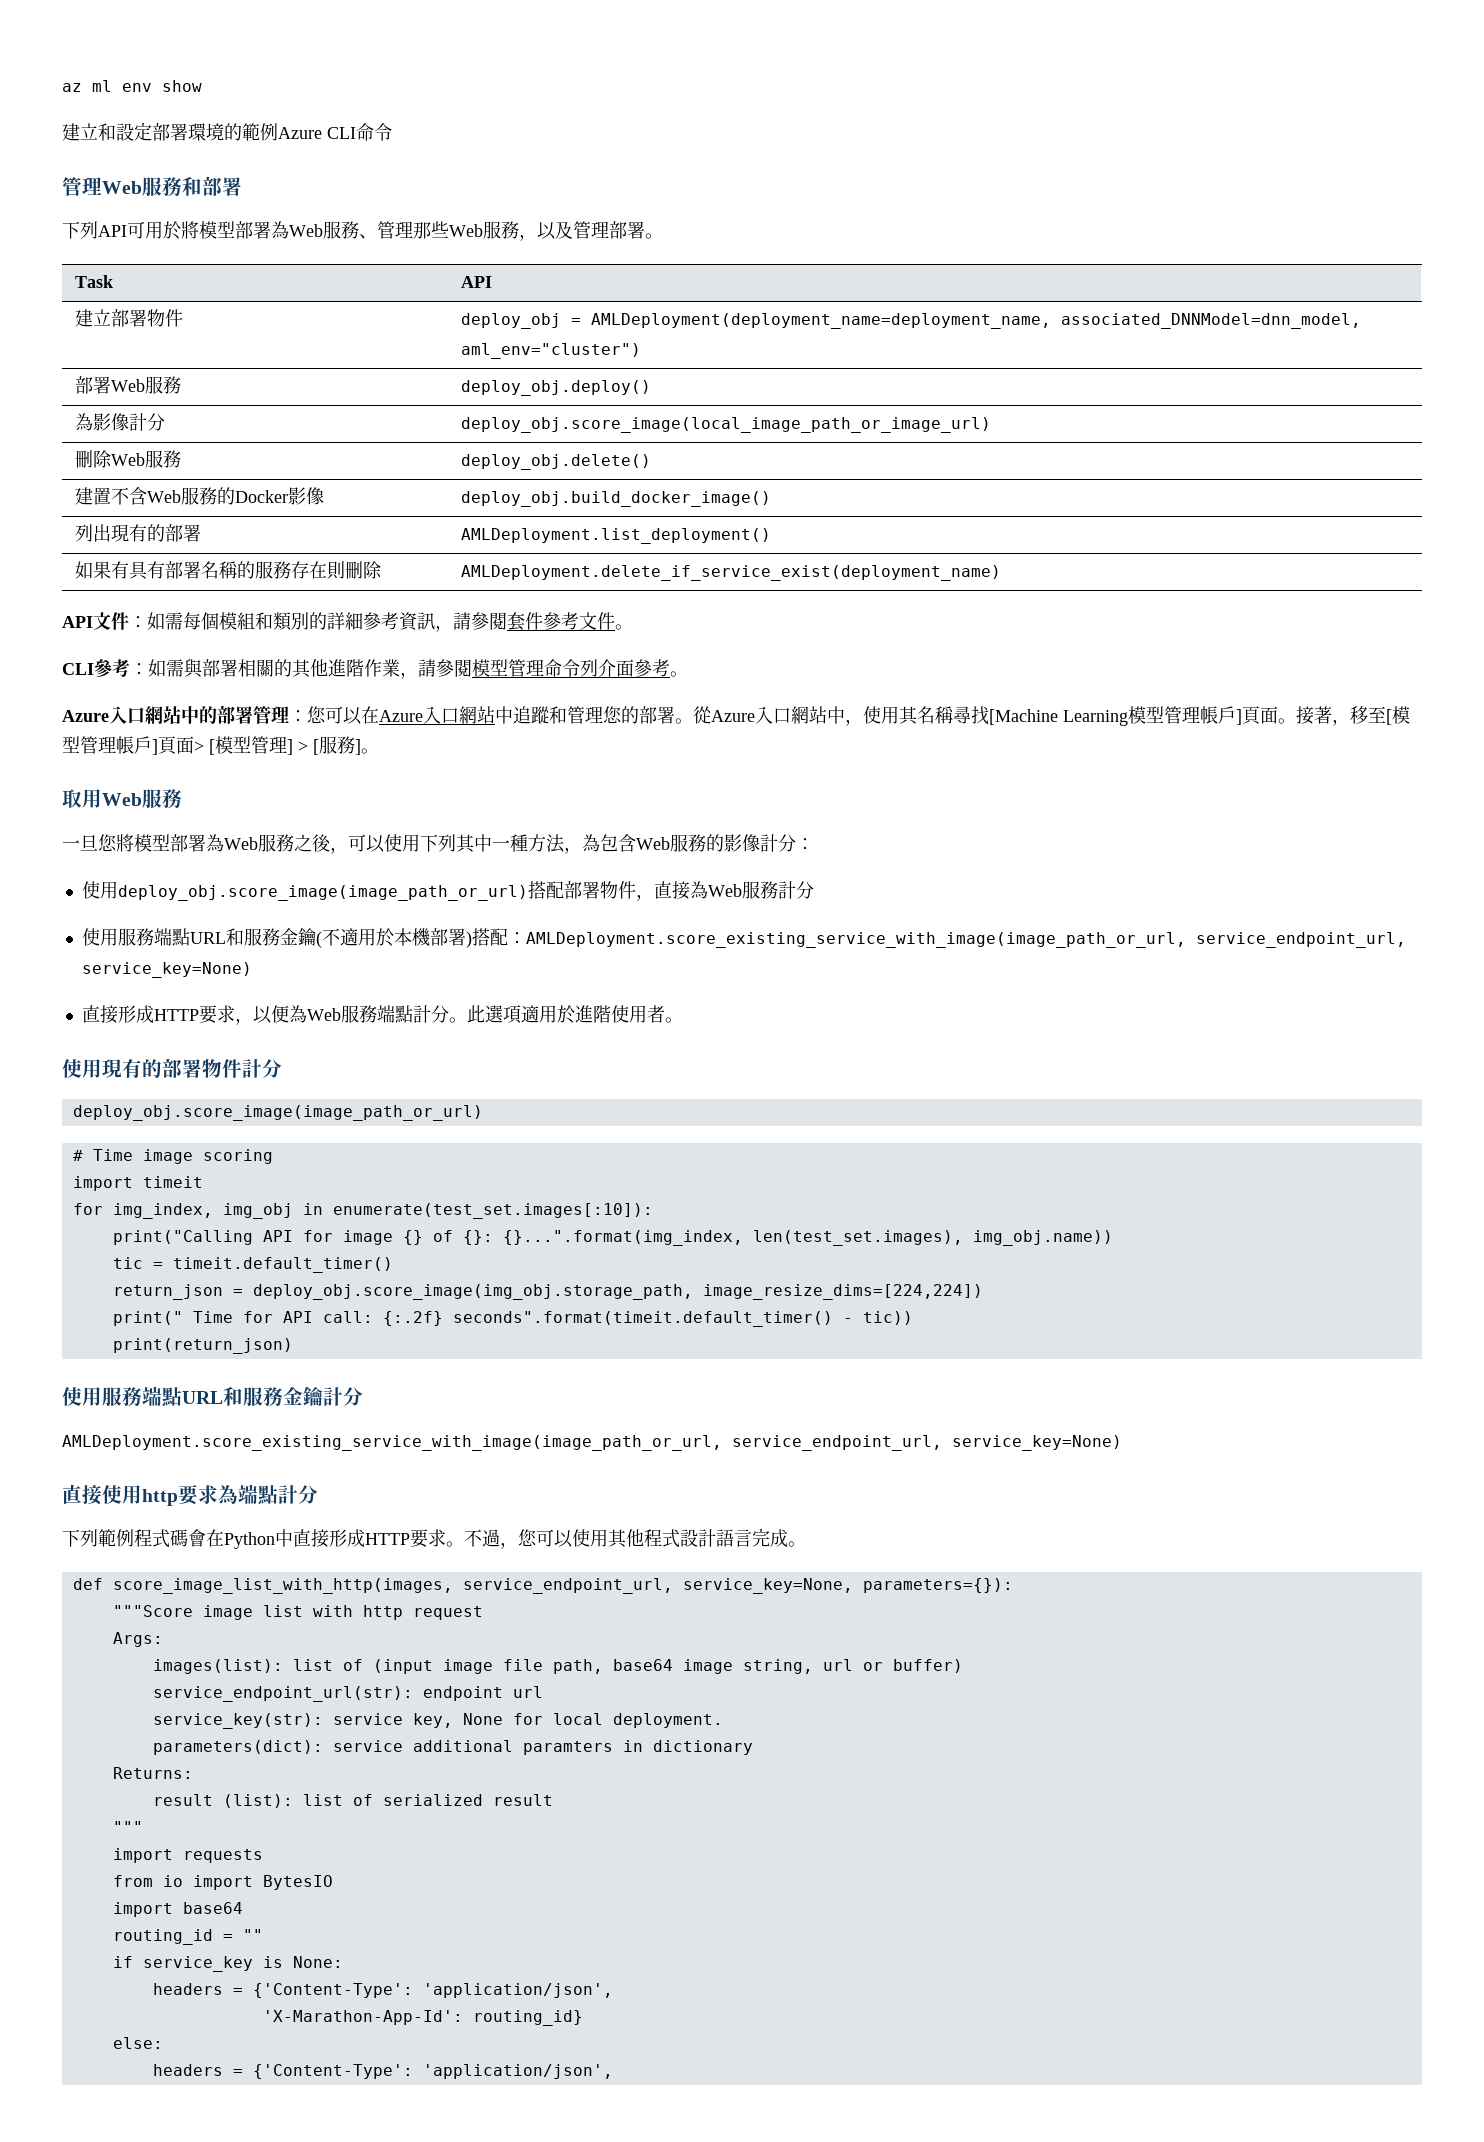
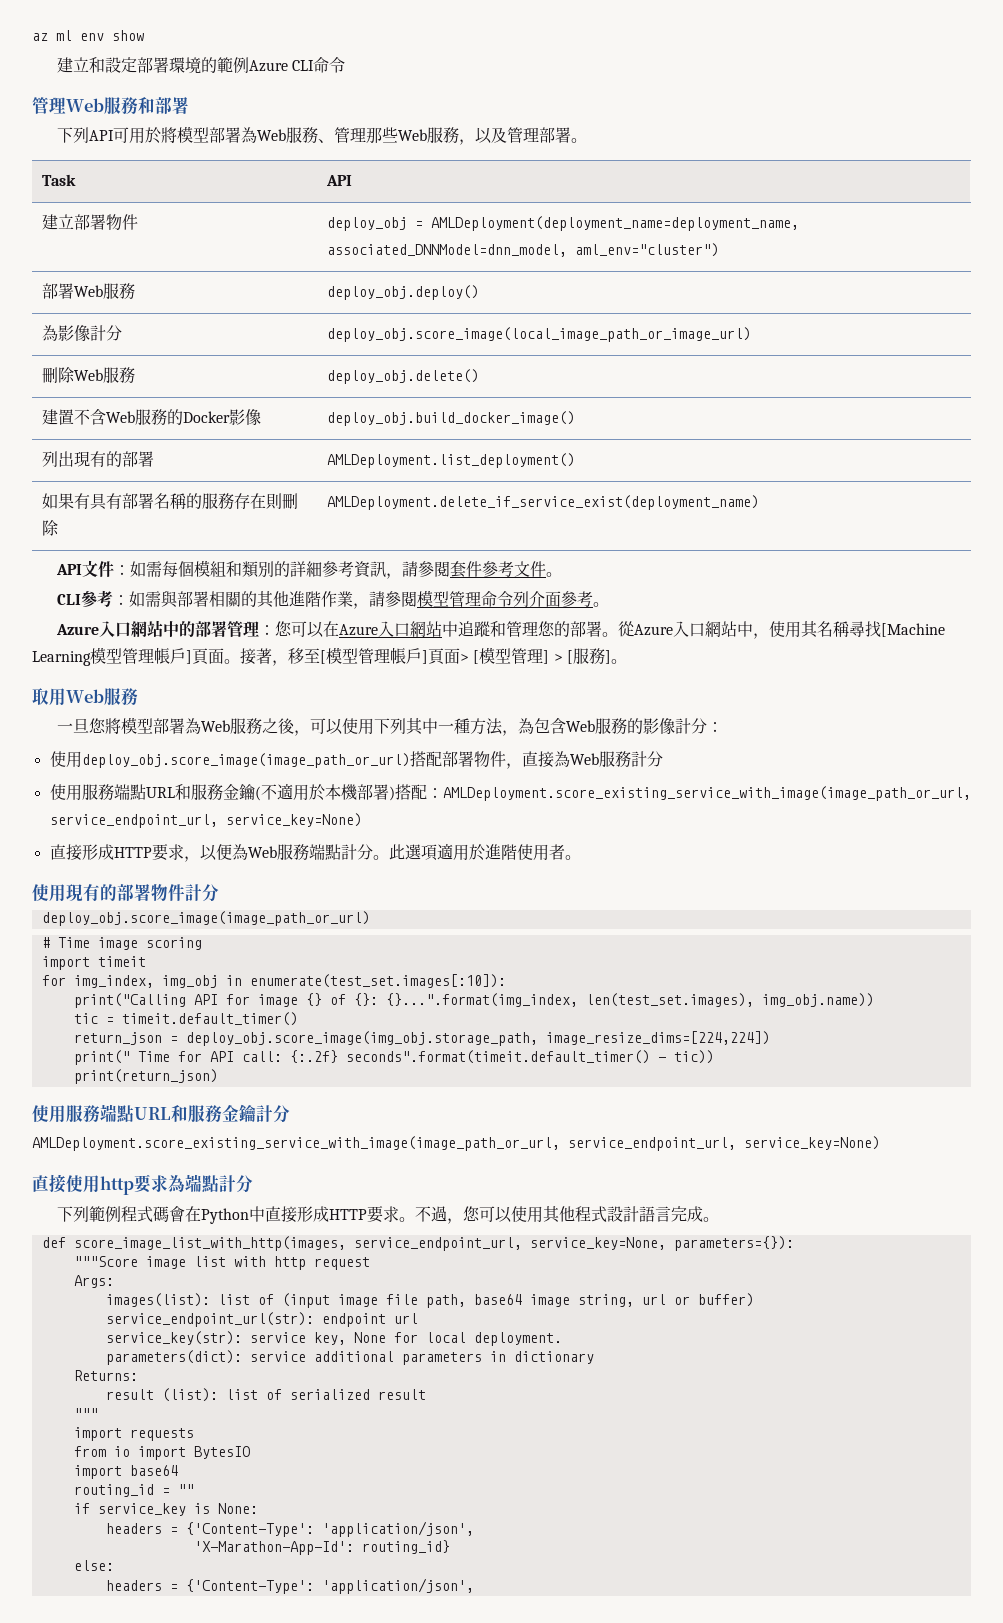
[522,1741,613,1755] paramters -> [401,1352,482,1365] parameters

